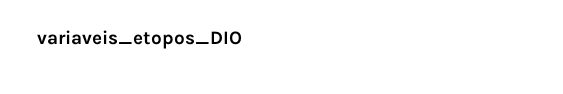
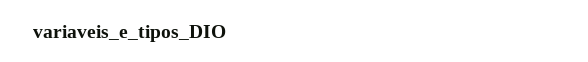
[37,30,242,49] variaveis_etopos_DIO -> [33,25,226,42] variaveis_e_tipos_DIO

